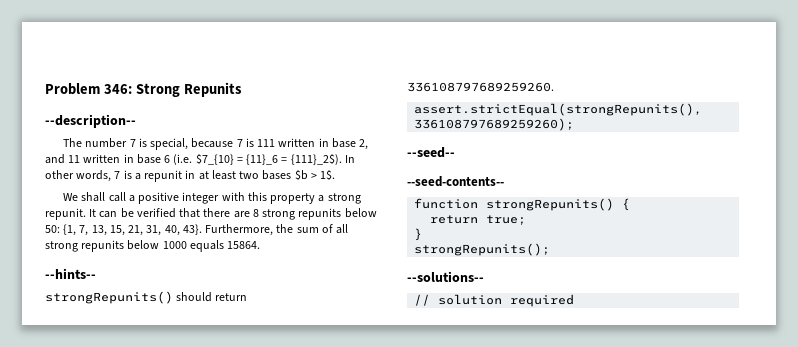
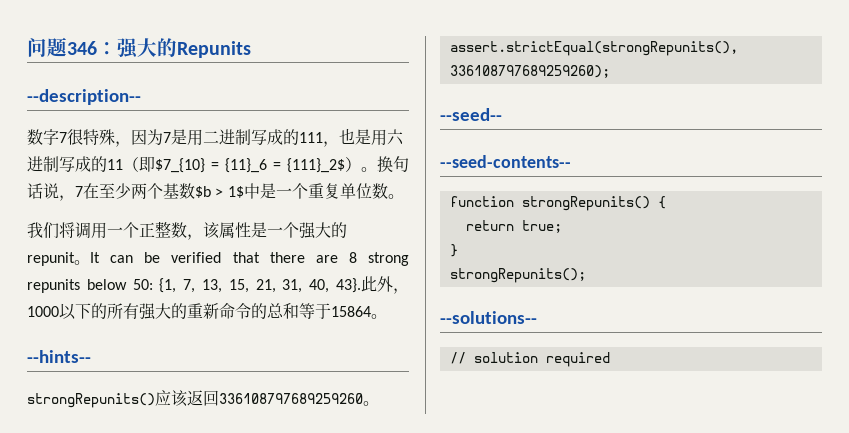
[45,82,242,97] [45,114,136,128] [63,138,369,150] [45,154,355,165] [45,170,336,182] [63,192,361,204] [45,208,86,220] Problem 346: Strong Repunits // --description-- // The number 7 is special, because 7 is 111 written in base 2, and 11 written in base 6 (i.e. $7_{10} = {11}_6 = {111}_2$). In other words, 7 is a repunit in at least two bases $b > 1$. // We shall call a positive integer with this property a strong repunit. -> [27,37,251,59] [27,89,141,105] [27,128,404,147] [27,156,409,173] [27,183,404,201] [27,221,347,240] [27,252,90,266] 问题346：强大的Repunits // --description-- // 数字7很特殊，因为7是用二进制写成的111，也是用六进制写成的11（即$7_{10} = {11}_6 = {111}_2$）。换句话说，7在至少两个基数$b > 1$中是一个重复单位数。 // 我们将调用一个正整数，该属性是一个强大的repunit。
[205,224,349,236] [45,240,261,252] Furthermore, the sum of all strong repunits below 1000 equals 15864. -> [361,276,410,294] [27,303,387,320] 此外，1000以下的所有强大的重新命令的总和等于15864。
[176,292,248,302] [407,82,554,92] should return 336108797689259260. -> [155,390,379,407] 应该返回336108797689259260。

